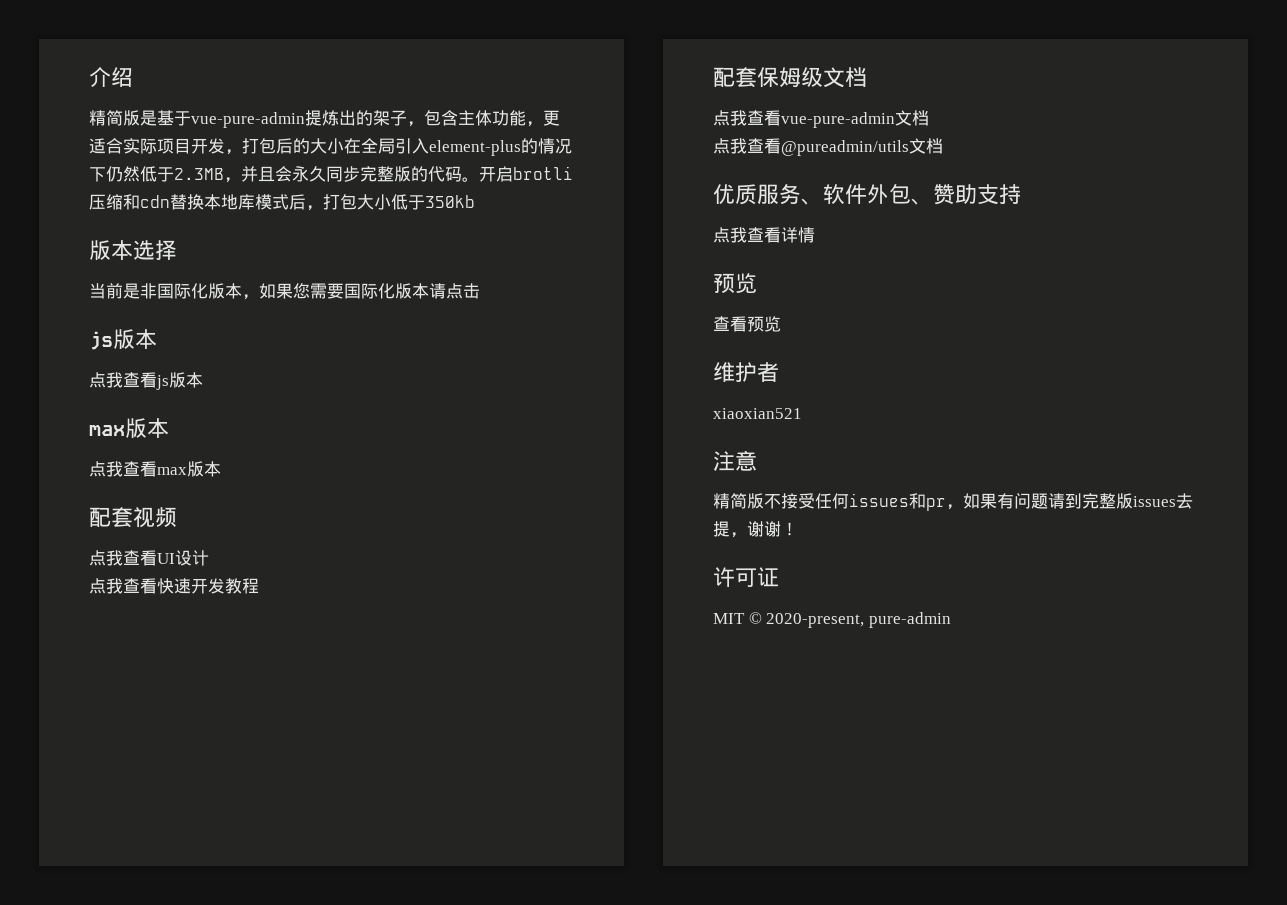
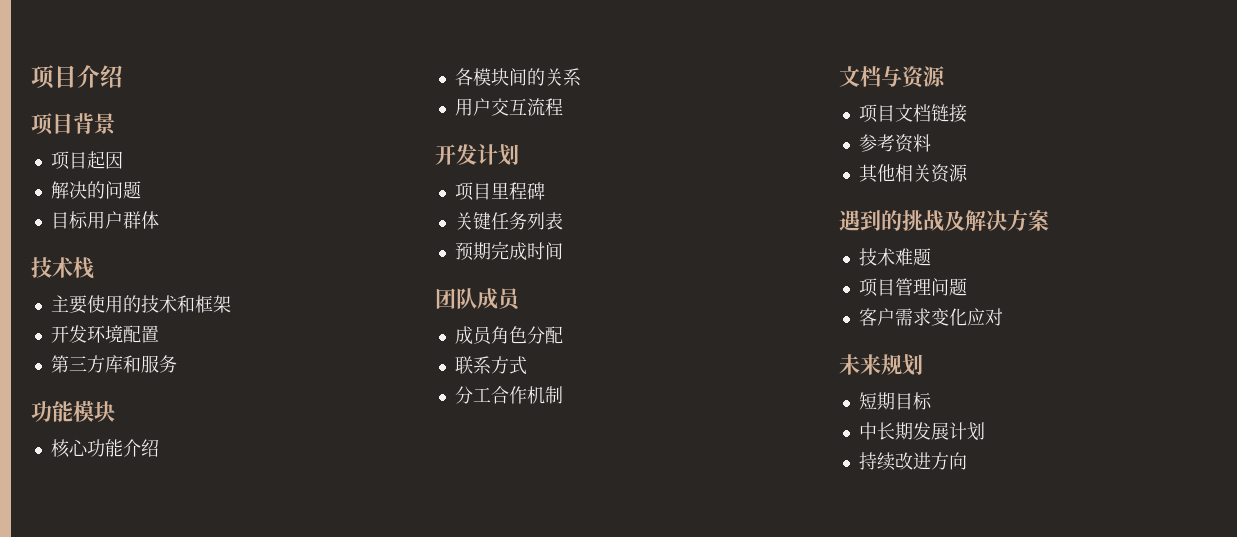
[89,67,133,88] [89,110,560,128] [89,138,572,156] [89,166,573,183] [89,194,475,211] [89,240,177,260] [89,283,480,300] [89,329,157,350] [89,372,203,390] [89,418,169,438] [89,461,221,477] [89,507,177,528] [89,550,209,566] [89,578,259,594] [713,67,867,88] [713,110,929,128] [713,138,943,156] [713,184,1021,205] [713,227,815,243] [713,273,757,293] [713,316,781,332] [713,362,779,383] [713,408,802,419] [713,450,757,471] [713,493,1193,511] [713,521,798,538] [713,567,779,587] [713,612,951,628] 介绍 // 精简版是基于vue-pure-admin提炼出的架子，包含主体功能，更适合实际项目开发，打包后的大小在全局引入element-plus的情况下仍然低于2.3MB，并且会永久同步完整版的代码。开启brotli压缩和cdn替换本地库模式后，打包大小低于350kb // 版本选择 // 当前是非国际化版本，如果您需要国际化版本请点击 // js版本 // 点我查看js版本 // max版本 // 点我查看max版本 // 配套视频 // 点我查看UI设计 // 点我查看快速开发教程 // 配套保姆级文档 // 点我查看vue-pure-admin文档 // 点我查看@pureadmin/utils文档 // 优质服务、软件外包、赞助支持 // 点我查看详情 // 预览 // 查看预览 // 维护者 // xiaoxian521 // 注意 // 精简版不接受任何issues和pr，如果有问题请到完整版issues去提，谢谢！ // 许可证 // MIT © 2020-present, pure-admin -> [31,65,123,89] [31,113,116,135] [50,151,123,170] [50,181,141,199] [50,211,159,229] [31,257,94,279] [50,295,231,314] [50,325,159,343] [50,355,177,373] [31,401,115,422] [50,439,159,458] [454,68,581,86] [454,98,563,116] [435,144,519,166] [454,182,545,201] [454,212,563,230] [454,241,563,261] [435,288,522,311] [454,326,563,345] [454,356,527,375] [454,386,563,404] [839,66,946,89] [858,104,967,123] [858,134,931,153] [858,164,968,183] [839,210,1049,232] [858,248,931,266] [858,278,967,297] [858,308,1003,326] [839,354,923,376] [858,392,932,410] [858,422,985,441] [858,452,967,471] 项目介绍 // 项目背景 // 项目起因 // 解决的问题 // 目标用户群体 // 技术栈 // 主要使用的技术和框架 // 开发环境配置 // 第三方库和服务 // 功能模块 // 核心功能介绍 // 各模块间的关系 // 用户交互流程 // 开发计划 // 项目里程碑 // 关键任务列表 // 预期完成时间 // 团队成员 // 成员角色分配 // 联系方式 // 分工合作机制 // 文档与资源 // 项目文档链接 // 参考资料 // 其他相关资源 // 遇到的挑战及解决方案 // 技术难题 // 项目管理问题 // 客户需求变化应对 // 未来规划 // 短期目标 // 中长期发展计划 // 持续改进方向

